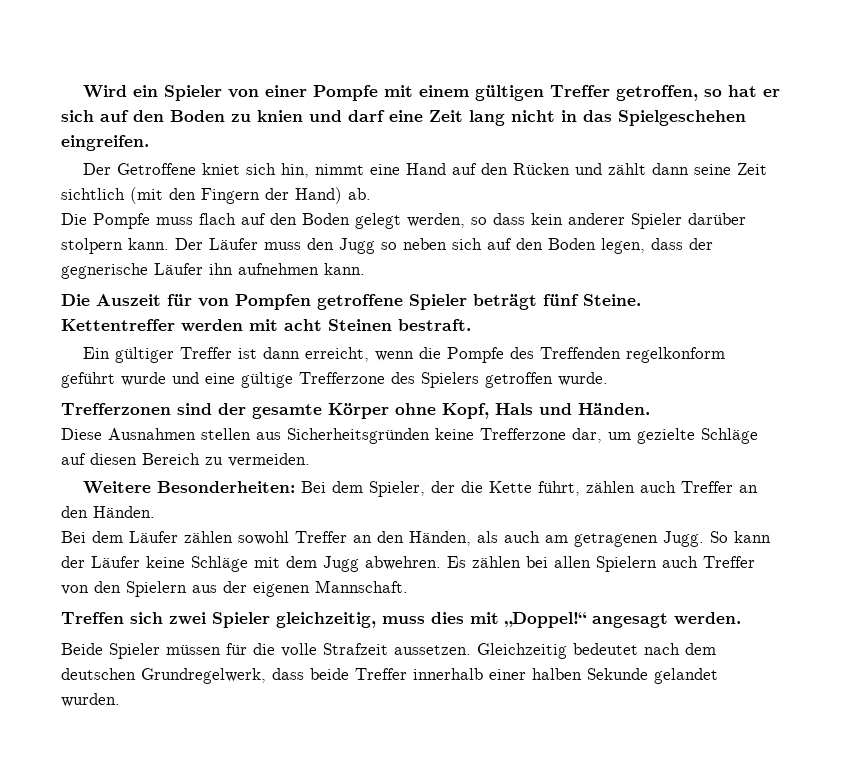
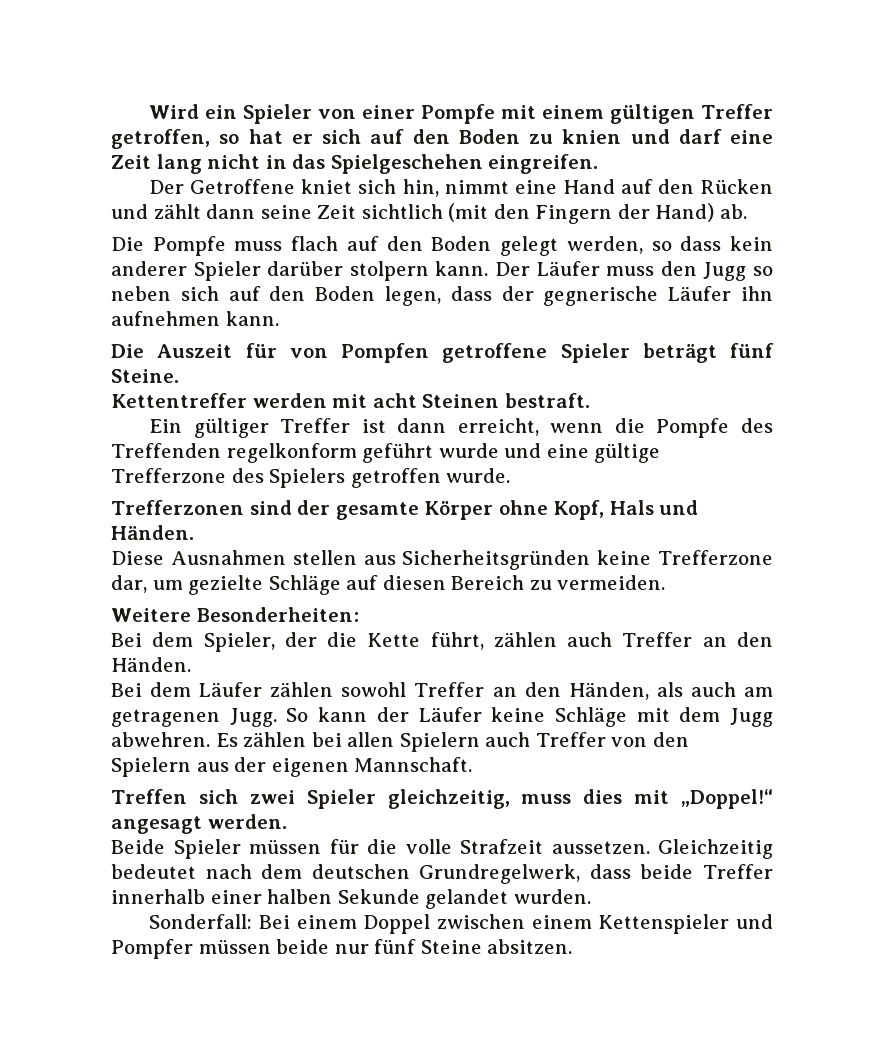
(295, 487) none -> (359, 614) //
(120, 700) none -> [149,914,773,934] [111,939,573,959] // Sonderfall: Bei einem Doppel zwischen einem Kettenspieler und Pompfer müssen beide nur fünf Steine absitzen.

